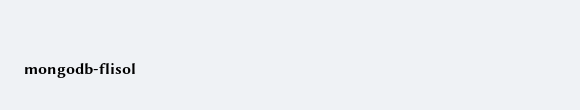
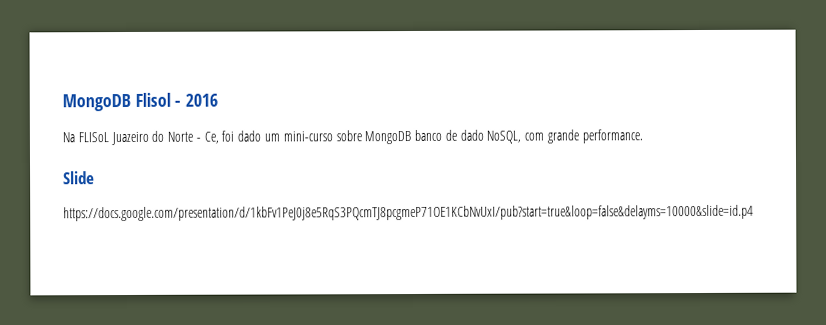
[24,63,136,78] mongodb-flisol -> [62,92,219,112] [62,129,643,146] [63,171,95,185] [63,204,754,222] MongoDB Flisol - 2016 // Na FLISoL Juazeiro do Norte - Ce, foi dado um mini-curso sobre MongoDB banco de dado NoSQL, com grande performance. // Slide // https://docs.google.com/presentation/d/1kbFv1PeJ0j8e5RqS3PQcmTJ8pcgmeP71OE1KCbNvUxI/pub?start=true&loop=false&delayms=10000&slide=id.p4

